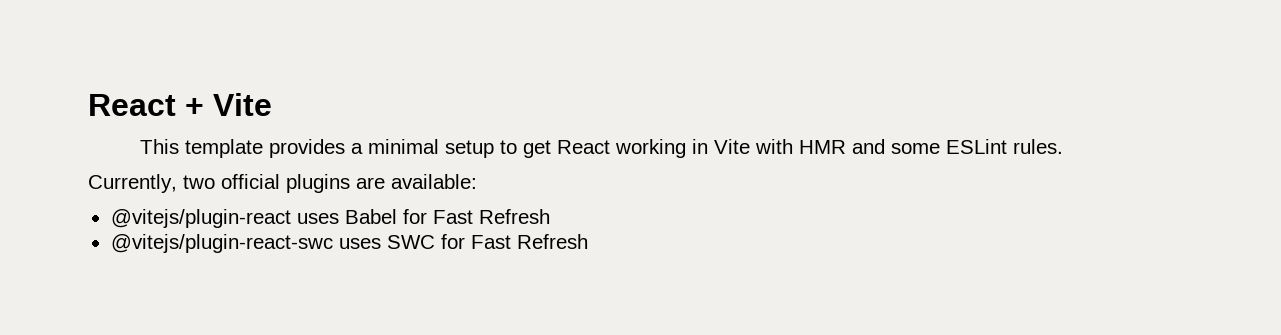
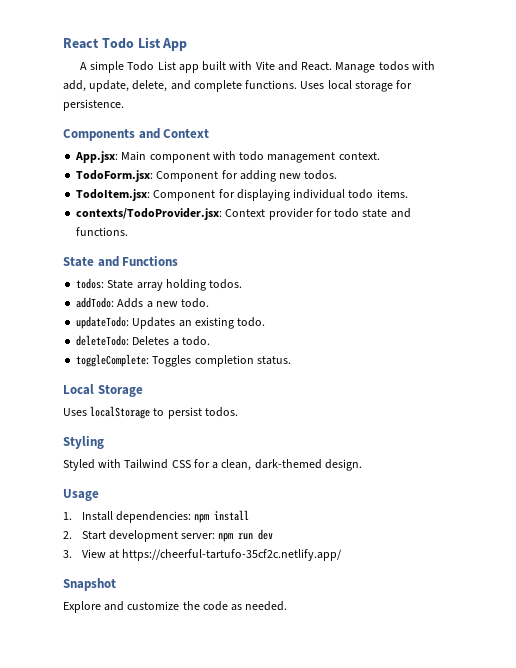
[88,93,272,116] [140,139,1064,158] [88,174,477,193] [110,209,550,228] [110,234,588,253] React + Vite // This template provides a minimal setup to get React working in Vite with HMR and some ESLint rules. // Currently, two official plugins are available: // @vitejs/plugin-react uses Babel for Fast Refresh // @vitejs/plugin-react-swc uses SWC for Fast Refresh -> [63,37,188,51] [79,61,435,73] [63,80,413,92] [63,99,124,111] [63,128,210,141] [75,151,380,163] [76,170,338,182] [76,189,408,201] [76,208,411,220] [76,227,129,236] [63,256,179,267] [76,278,243,291] [76,297,210,308] [76,316,266,329] [76,335,210,346] [76,354,291,367] [63,384,143,397] [63,406,238,419] [63,436,104,449] [63,459,362,471] [63,489,99,501] [63,510,250,523] [63,529,274,542] [63,549,343,561] [63,578,116,591] [63,601,288,613] React Todo List App // A simple Todo List app built with Vite and React. Manage todos with add, update, delete, and complete functions. Uses local storage for persistence. // Components and Context // App.jsx: Main component with todo management context. // TodoForm.jsx: Component for adding new todos. // TodoItem.jsx: Component for displaying individual todo items. // contexts/TodoProvider.jsx: Context provider for todo state and functions. // State and Functions // todos: State array holding todos. // addTodo: Adds a new todo. // updateTodo: Updates an existing todo. // deleteTodo: Deletes a todo. // toggleComplete: Toggles completion status. // Local Storage // Uses localStorage to persist todos. // Styling // Styled with Tailwind CSS for a clean, dark-themed design. // Usage // 1. Install dependencies: npm install // 2. Start development server: npm run dev // 3. View at https://cheerful-tartufo-35cf2c.netlify.app/ // Snapshot // Explore and customize the code as needed.

